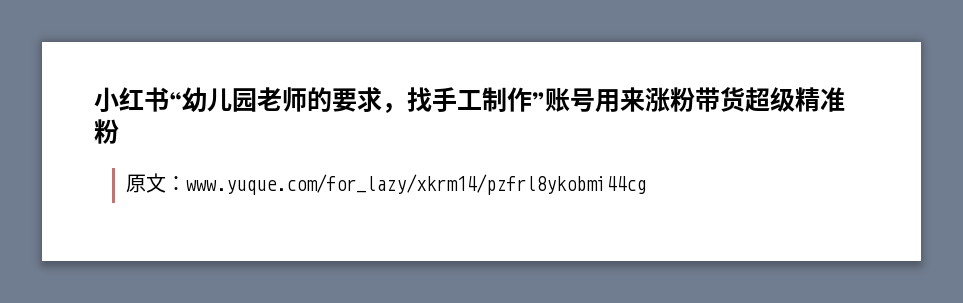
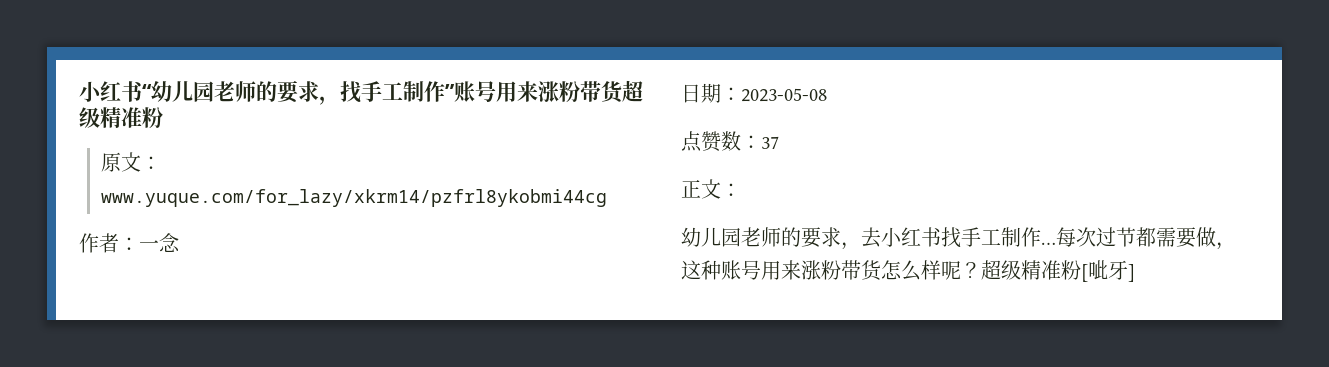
(646, 184) none -> [79,233,180,253] [681,83,827,103] [681,131,779,152] [681,179,741,199] [681,227,1236,250] [681,260,1135,282] // 作者：一念 // 日期：2023-05-08 // 点赞数：37 // 正文： // 幼儿园老师的要求，去小红书找手工制作…每次过节都需要做，这种账号用来涨粉带货怎么样呢？超级精准粉[呲牙]

